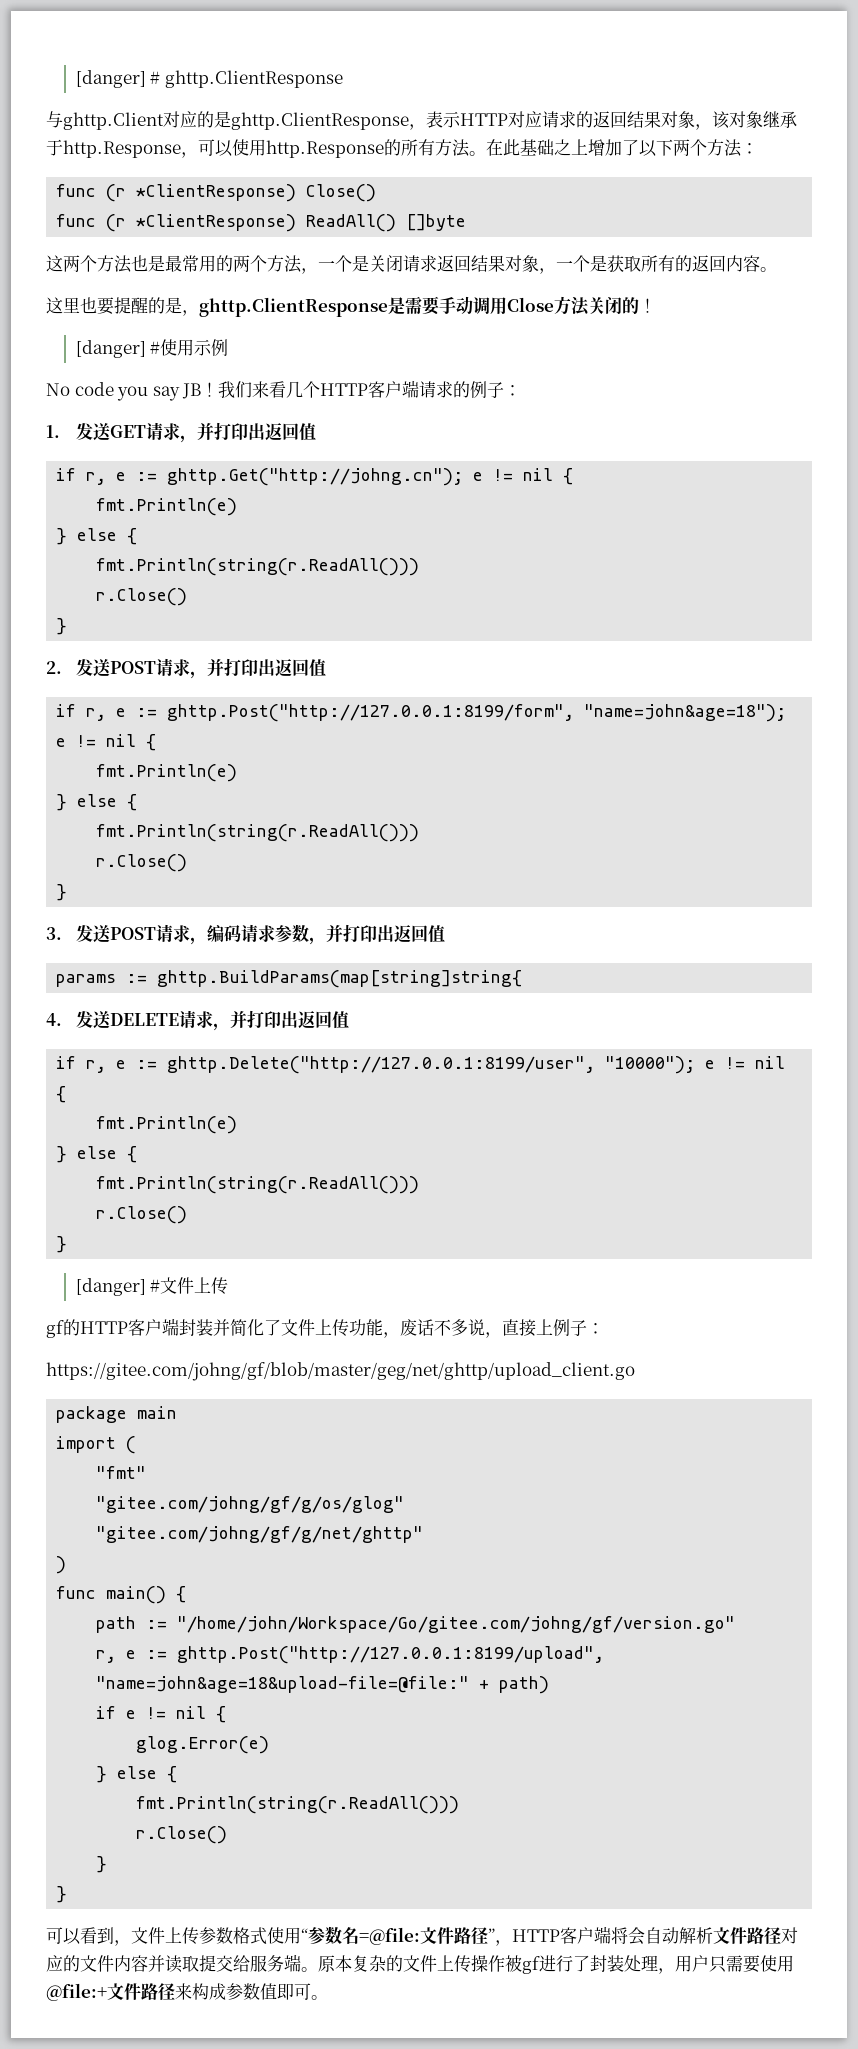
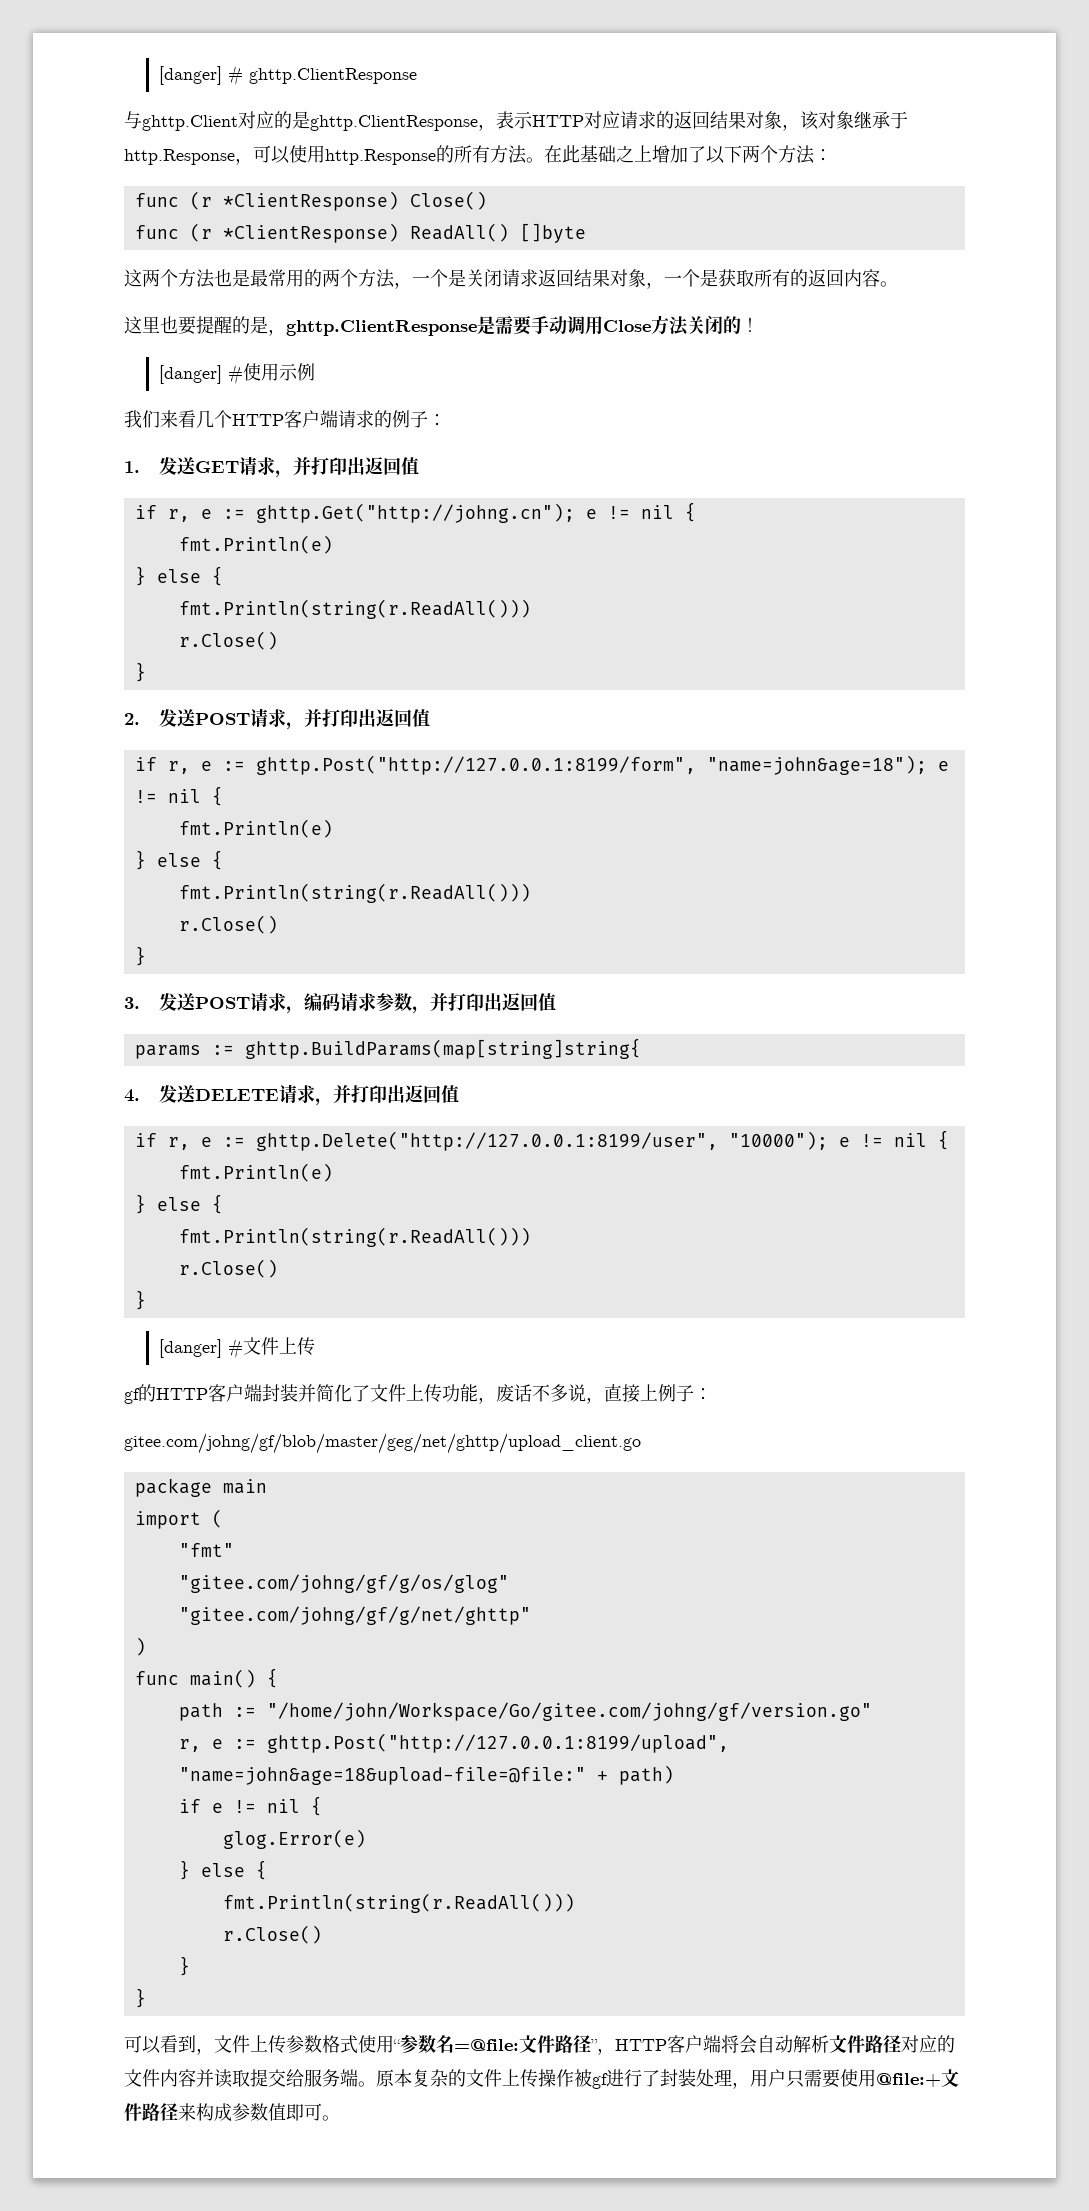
[46,382,219,401] No code you say JB！ -> (315, 372) none
[46,1362,635,1381] https://gitee.com/johng/gf/blob/master/geg/net/ghttp/upload_client.go -> [124,1433,641,1454] gitee.com/johng/gf/blob/master/geg/net/ghttp/upload_client.go

